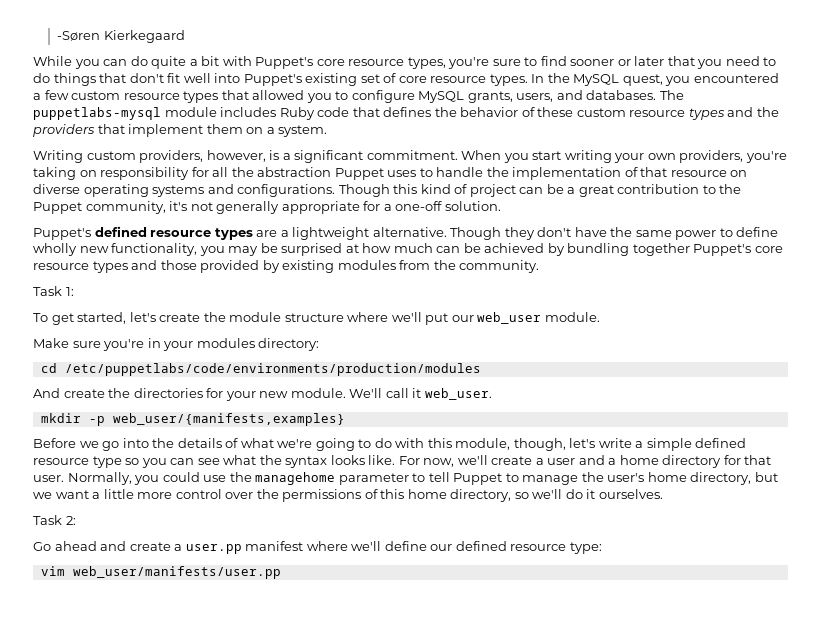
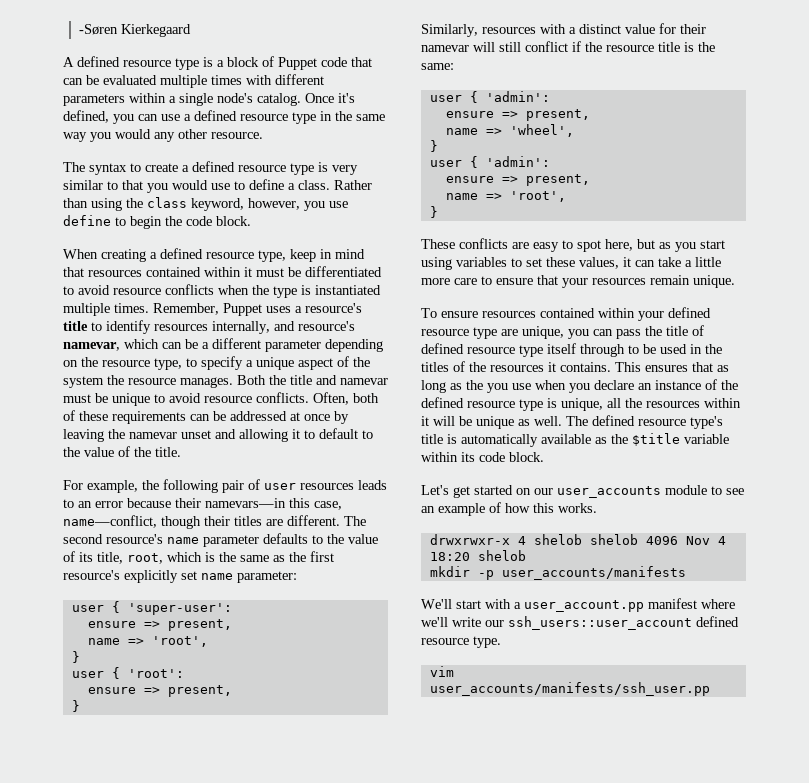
[33,56,777,69] [33,73,779,86] [33,90,684,103] [33,107,779,120] [33,124,328,137] [33,150,787,163] [33,167,748,180] [33,184,742,197] [33,201,501,214] [33,226,779,240] [33,243,783,256] [33,260,540,273] [33,286,74,296] [33,312,600,325] [33,338,320,351] [40,363,481,376] [33,388,492,401] [40,413,345,426] [33,438,747,451] [33,455,772,468] [33,472,778,485] [33,489,663,502] [33,515,76,525] [33,541,602,554] While you can do quite a bit with Puppet's core resource types, you're sure to find sooner or later that you need to do things that don't fit well into Puppet's existing set of core resource types. In the MySQL quest, you encountered a few custom resource types that allowed you to configure MySQL grants, users, and databases. The puppetlabs-mysql module includes Ruby code that defines the behavior of these custom resource types and the providers that implement them on a system. // Writing custom providers, however, is a significant commitment. When you start writing your own providers, you're taking on responsibility for all the abstraction Puppet uses to handle the implementation of that resource on diverse operating systems and configurations. Though this kind of project can be a great contribution to the Puppet community, it's not generally appropriate for a one-off solution. // Puppet's defined resource types are a lightweight alternative. Though they don't have the same power to define wholly new functionality, you may be surprised at how much can be achieved by bundling together Puppet's core resource types and those provided by existing modules from the community. // Task 1: // To get started, let's create the module structure where we'll put our web_user module. // Make sure you're in your modules directory: // cd /etc/puppetlabs/code/environments/production/modules // And create the directories for your new module. We'll call it web_user. // mkdir -p web_user/{manifests,examples} // Before we go into the details of what we're going to do with this module, though, let's write a simple defined resource type so you can see what the syntax looks like. For now, we'll create a user and a home directory for that user. Normally, you could use the managehome parameter to tell Puppet to manage the user's home directory, but we want a little more control over the permissions of this home directory, so we'll do it ourselves. // Task 2: // Go ahead and create a user.pp manifest where we'll define our defined resource type: -> [63,56,372,70] [63,74,324,88] [63,93,355,106] [63,110,385,124] [63,129,263,142] [63,161,358,175] [63,179,372,193] [63,197,348,211] [63,215,251,229] [63,248,365,262] [63,266,382,277] [63,284,381,298] [63,303,362,316] [63,320,355,334] [63,338,383,352] [63,356,370,370] [63,375,388,388] [63,392,379,406] [63,410,349,424] [63,428,373,442] [63,446,181,457] [63,479,387,493] [63,498,342,510] [63,515,366,529] [63,533,378,547] [63,551,334,564] [63,570,297,583] [71,601,232,615] [87,619,232,631] [87,636,208,647] [71,651,80,663] [71,667,184,679] [87,685,232,697] [71,700,80,712] [421,23,706,37] [421,41,715,52] [421,63,454,70] [429,91,550,103] [445,109,590,121] [445,124,574,137] [429,140,438,152] [429,156,550,168] [445,174,590,186] [445,191,566,202] [429,206,438,218] [421,238,725,252] [421,257,721,270] [421,275,735,288] [421,307,711,321] [421,325,704,339] [421,343,722,357] [421,361,729,372] [421,379,738,393] [421,397,741,411] [421,415,723,429] [421,433,729,447] [421,452,544,462] [421,485,744,498] [421,502,597,516] [429,534,726,545] [429,550,526,561] [429,566,686,580] [421,598,735,612] [421,616,739,630] [421,636,501,648] A defined resource type is a block of Puppet code that can be evaluated multiple times with different parameters within a single node's catalog. Once it's defined, you can use a defined resource type in the same way you would any other resource. // The syntax to create a defined resource type is very similar to that you would use to define a class. Rather than using the class keyword, however, you use define to begin the code block. // When creating a defined resource type, keep in mind that resources contained within it must be differentiated to avoid resource conflicts when the type is instantiated multiple times. Remember, Puppet uses a resource's title to identify resources internally, and resource's namevar, which can be a different parameter depending on the resource type, to specify a unique aspect of the system the resource manages. Both the title and namevar must be unique to avoid resource conflicts. Often, both of these requirements can be addressed at once by leaving the namevar unset and allowing it to default to the value of the title. // For example, the following pair of user resources leads to an error because their namevars—in this case, name—conflict, though their titles are different. The second resource's name parameter defaults to the value of its title, root, which is the same as the first resource's explicitly set name parameter: // user { 'super-user': // ensure => present, // name => 'root', // } // user { 'root': // ensure => present, // } // Similarly, resources with a distinct value for their namevar will still conflict if the resource title is the same: // user { 'admin': // ensure => present, // name => 'wheel', // } // user { 'admin': // ensure => present, // name => 'root', // } // These conflicts are easy to spot here, but as you start using variables to set these values, it can take a little more care to ensure that your resources remain unique. // To ensure resources contained within your defined resource type are unique, you can pass the title of defined resource type itself through to be used in the titles of the resources it contains. This ensures that as long as the you use when you declare an instance of the defined resource type is unique, all the resources within it will be unique as well. The defined resource type's title is automatically available as the $title variable within its code block. // Let's get started on our user_accounts module to see an example of how this works. // drwxrwxr-x 4 shelob shelob 4096 Nov 4 18:20 shelob // mkdir -p user_accounts/manifests // We'll start with a user_account.pp manifest where we'll write our ssh_users::user_account defined resource type.
[72,566,281,579] web_user/manifests/user.pp -> [429,682,710,696] user_accounts/manifests/ssh_user.pp

